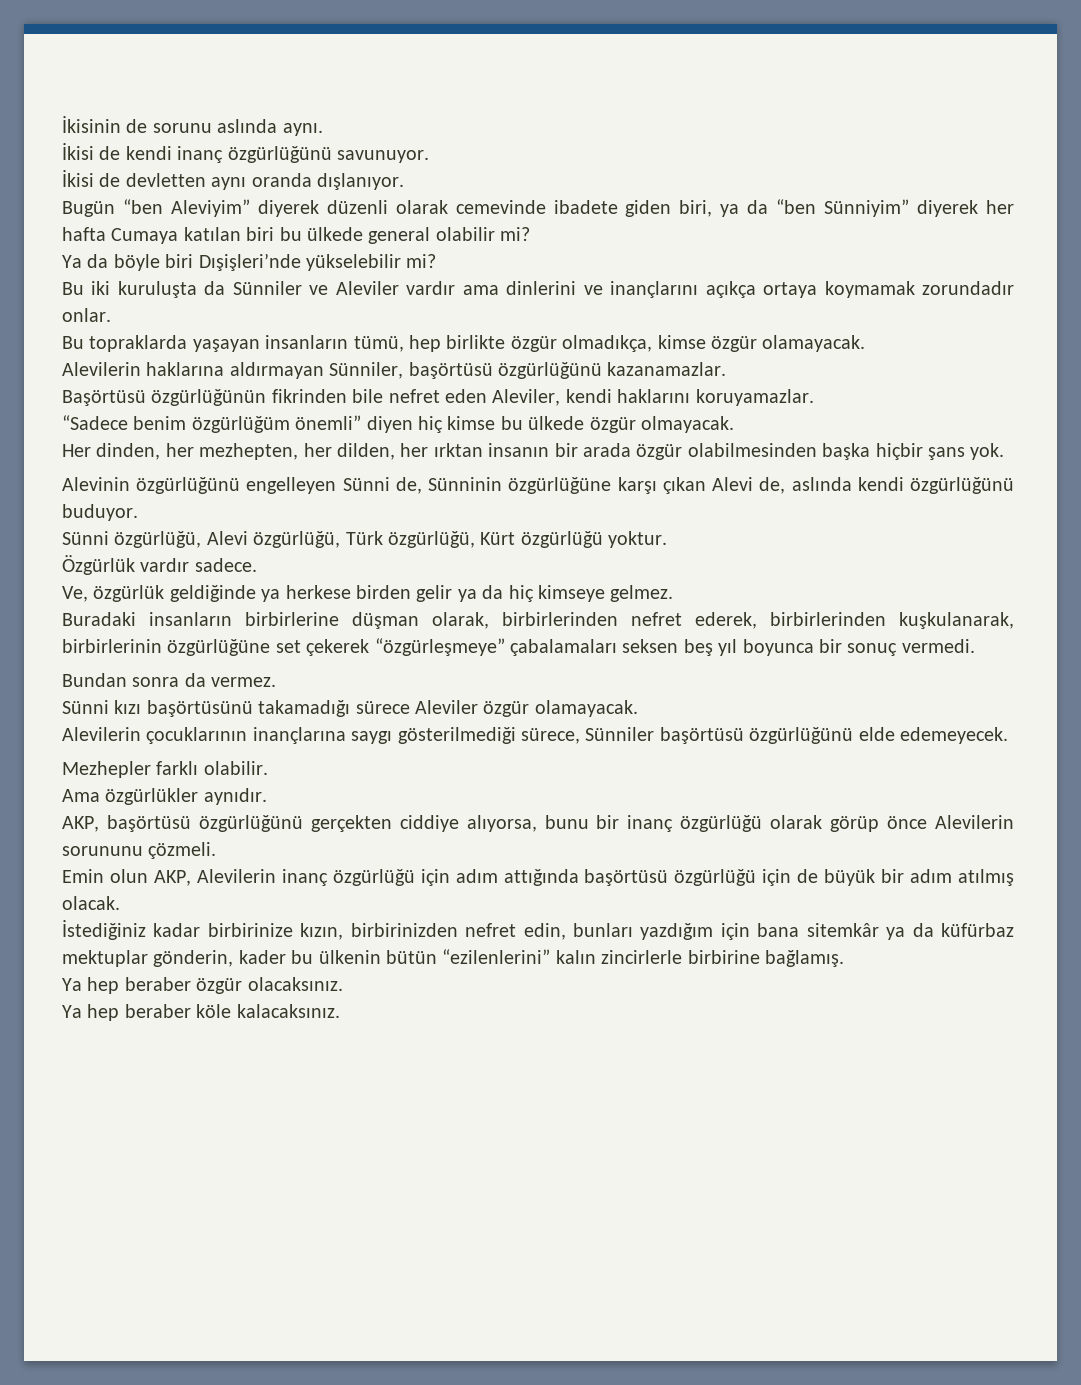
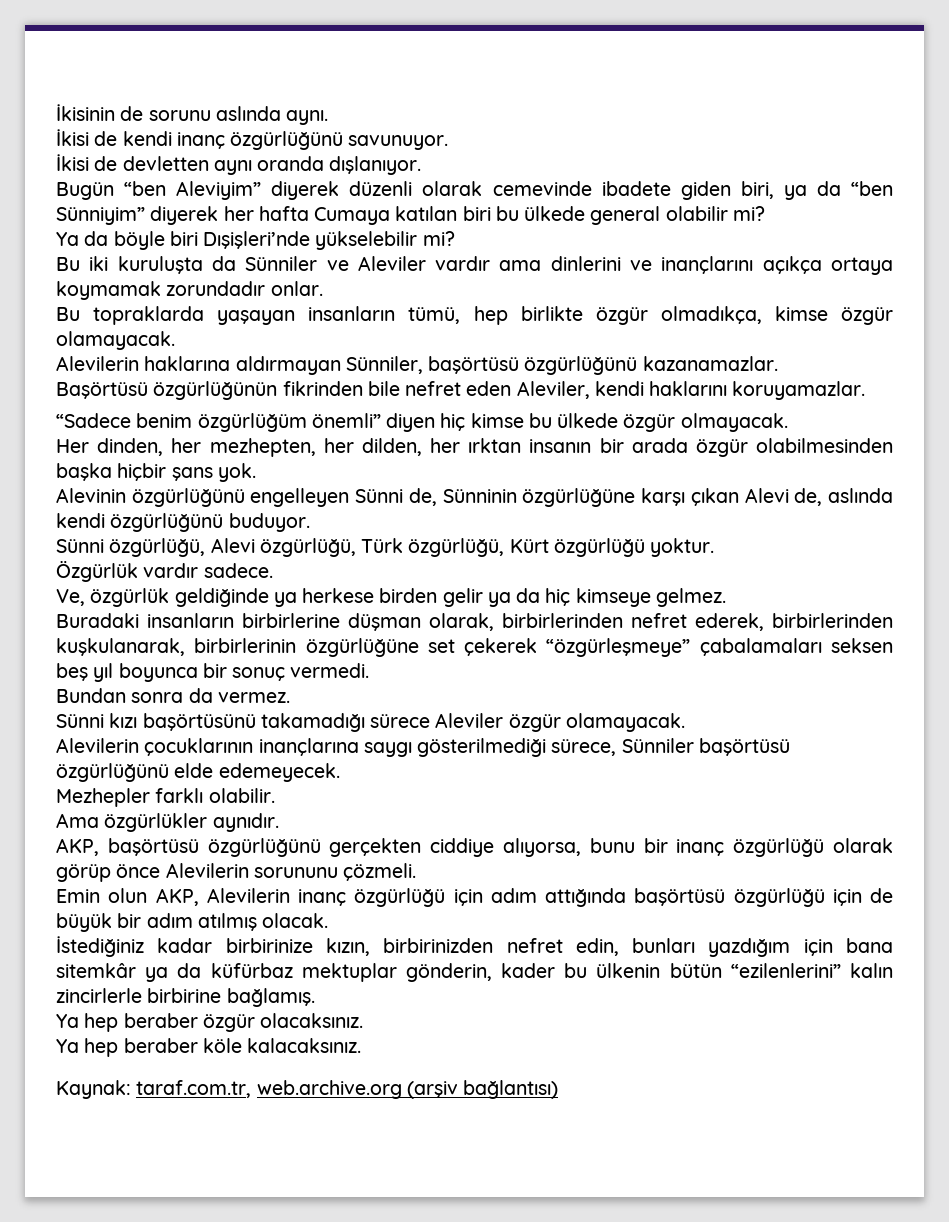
(340, 1011) none -> [56,1080,559,1099] // Kaynak: taraf.com.tr, web.archive.org (arşiv bağlantısı)

